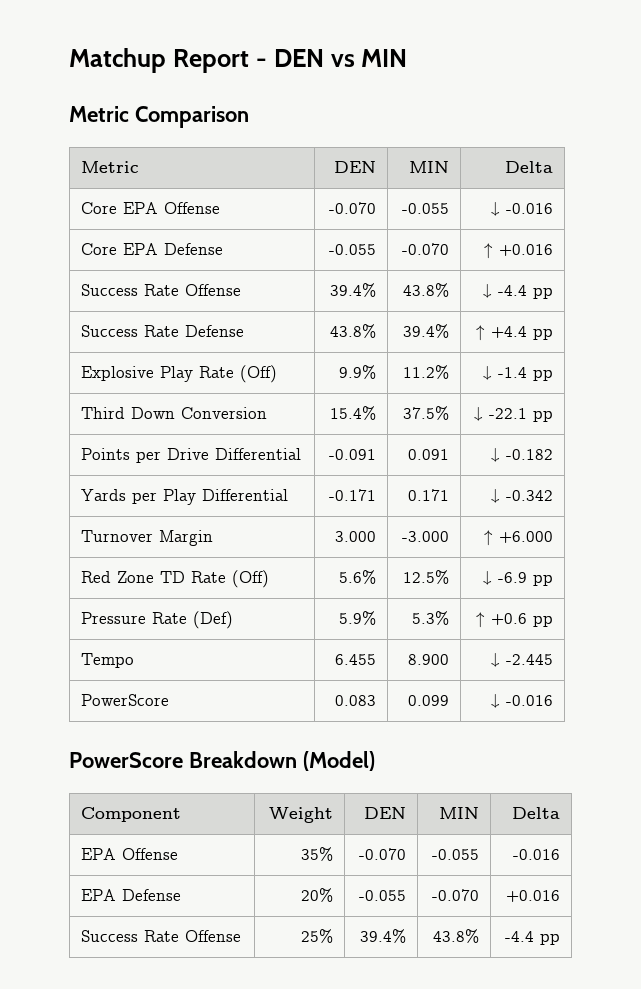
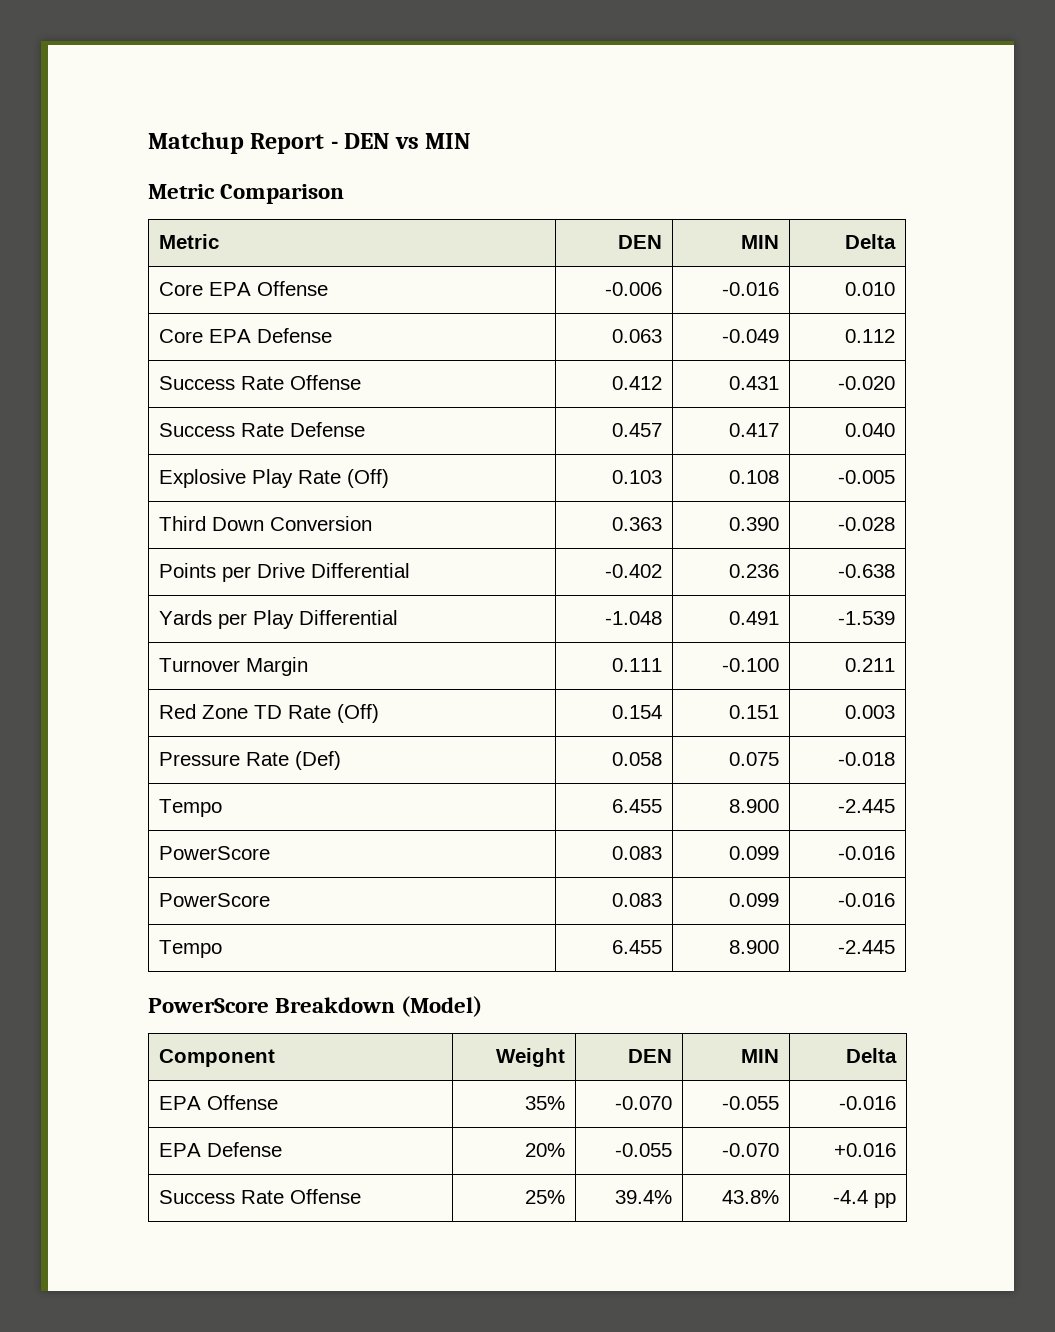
[328,202,376,214] [401,203,449,214] [490,202,553,216] -0.070 | -0.055 | ↓ -0.016 -> [605,282,663,296] [722,282,780,296] [845,282,896,296] -0.006 | -0.016 | 0.010
[328,244,376,255] [401,243,449,255] [483,243,553,259] [81,284,242,296] [329,283,376,297] [402,283,449,297] [482,284,553,299] [81,325,245,337] [329,324,376,338] [402,324,449,338] [475,325,553,341] [81,365,278,383] [338,365,376,379] [402,365,449,379] [482,366,553,381] [81,407,268,419] [329,406,376,420] [402,406,449,420] [473,407,553,422] -0.055 | -0.070 | ↑ +0.016 // Success Rate Offense | 39.4% | 43.8% | ↓ -4.4 pp // Success Rate Defense | 43.8% | 39.4% | ↑ +4.4 pp // Explosive Play Rate (Off) | 9.9% | 11.2% | ↓ -1.4 pp // Third Down Conversion | 15.4% | 37.5% | ↓ -22.1 pp -> [612,329,663,343] [722,329,780,343] [845,329,896,343] [158,375,361,390] [612,376,663,390] [729,376,780,390] [838,376,896,390] [158,422,365,437] [612,423,663,437] [729,423,780,437] [845,423,896,437] [158,469,389,488] [612,470,663,484] [729,470,780,484] [838,470,896,484] [158,516,372,531] [612,517,663,531] [729,517,780,531] [838,517,896,531] 0.063 | -0.049 | 0.112 // Success Rate Offense | 0.412 | 0.431 | -0.020 // Success Rate Defense | 0.457 | 0.417 | 0.040 // Explosive Play Rate (Off) | 0.103 | 0.108 | -0.005 // Third Down Conversion | 0.363 | 0.390 | -0.028
[328,449,376,460] [407,449,449,460] [490,448,553,462] -0.091 | 0.091 | ↓ -0.182 -> [605,564,663,578] [729,564,780,578] [838,564,896,578] -0.402 | 0.236 | -0.638
[328,489,376,501] [407,489,449,501] [490,489,553,503] [81,530,214,546] [334,531,376,542] [401,531,449,542] [483,530,553,546] -0.171 | 0.171 | ↓ -0.342 // Turnover Margin | 3.000 | -3.000 | ↑ +6.000 -> [605,611,663,625] [729,611,780,625] [838,611,896,625] [158,657,308,676] [612,658,663,672] [722,658,780,672] [845,658,896,672] -1.048 | 0.491 | -1.539 // Turnover Margin | 0.111 | -0.100 | 0.211
[338,570,376,584] [402,570,449,584] [482,571,553,586] [81,611,234,629] [338,611,376,625] [411,611,449,625] [475,612,553,628] [81,653,135,668] [334,654,376,665] [407,654,449,665] [490,653,500,667] 5.6% | 12.5% | ↓ -6.9 pp // Pressure Rate (Def) | 5.9% | 5.3% | ↑ +0.6 pp // Tempo | 6.455 | 8.900 | ↓ -> [612,705,663,719] [729,705,780,719] [845,705,896,719] [158,751,341,770] [612,752,663,766] [729,752,780,766] [838,752,896,766] [158,799,222,817] [612,799,663,813] [729,799,780,813] 0.154 | 0.151 | 0.003 // Pressure Rate (Def) | 0.058 | 0.075 | -0.018 // Tempo | 6.455 | 8.900 |
[490,694,553,708] ↓ -0.016 -> [838,846,896,860] [158,893,270,907] [612,893,663,907] [729,893,780,907] [838,893,896,907] [158,940,222,958] [612,940,663,954] [729,940,780,954] [838,940,896,954] -0.016 // PowerScore | 0.083 | 0.099 | -0.016 // Tempo | 6.455 | 8.900 | -2.445

